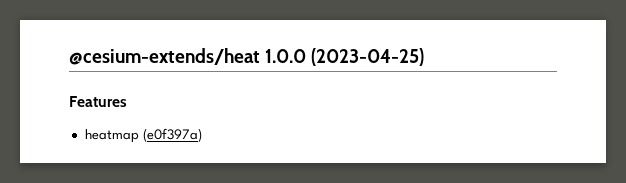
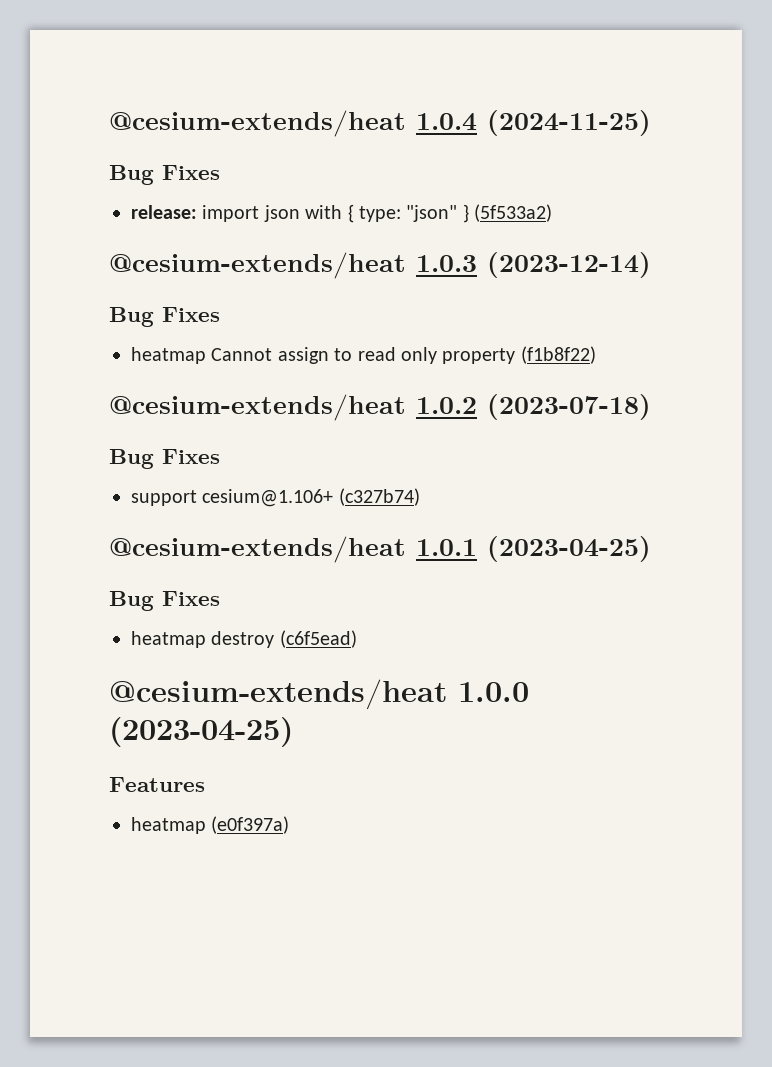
[69,48,260,65] @cesium-extends/heat -> [109,110,651,137] [109,165,220,185] [131,204,553,223] [109,252,651,279] [109,307,220,327] [131,346,596,364] [109,394,651,421] [109,449,220,469] [131,488,420,507] [109,536,651,563] [109,591,220,611] [131,630,357,648] [109,679,447,710] @cesium-extends/heat 1.0.4 (2024-11-25) // Bug Fixes // release: import json with { type: "json" } (5f533a2) // @cesium-extends/heat 1.0.3 (2023-12-14) // Bug Fixes // heatmap Cannot assign to read only property (f1b8f22) // @cesium-extends/heat 1.0.2 (2023-07-18) // Bug Fixes // support cesium@1.106+ (c327b74) // @cesium-extends/heat 1.0.1 (2023-04-25) // Bug Fixes // heatmap destroy (c6f5ead) // @cesium-extends/heat

